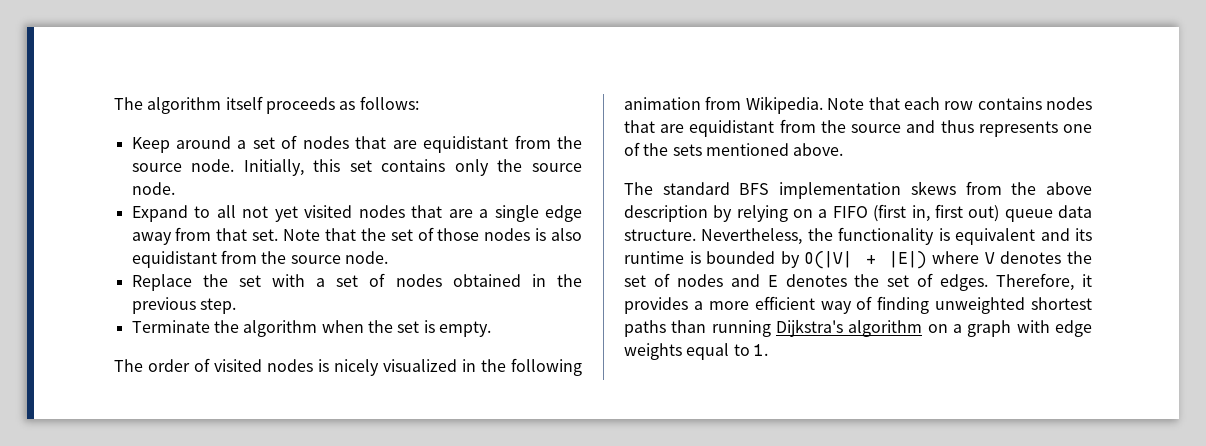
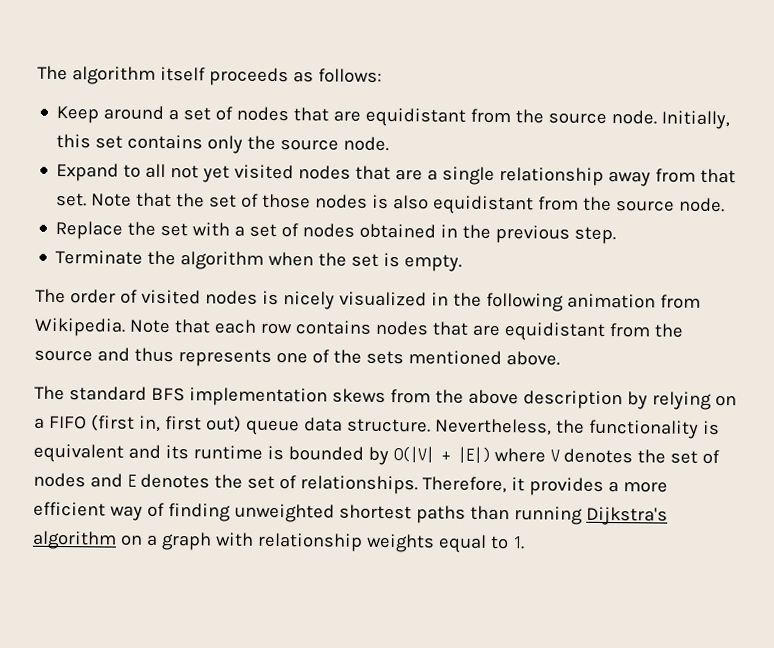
[545,205,582,222] edge -> [499,167,605,186] relationship
[940,274,989,291] edges. -> [299,475,418,495] relationships.
[1055,320,1092,337] edge -> [256,532,363,552] relationship

